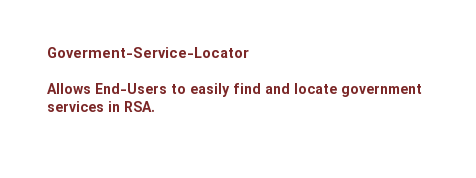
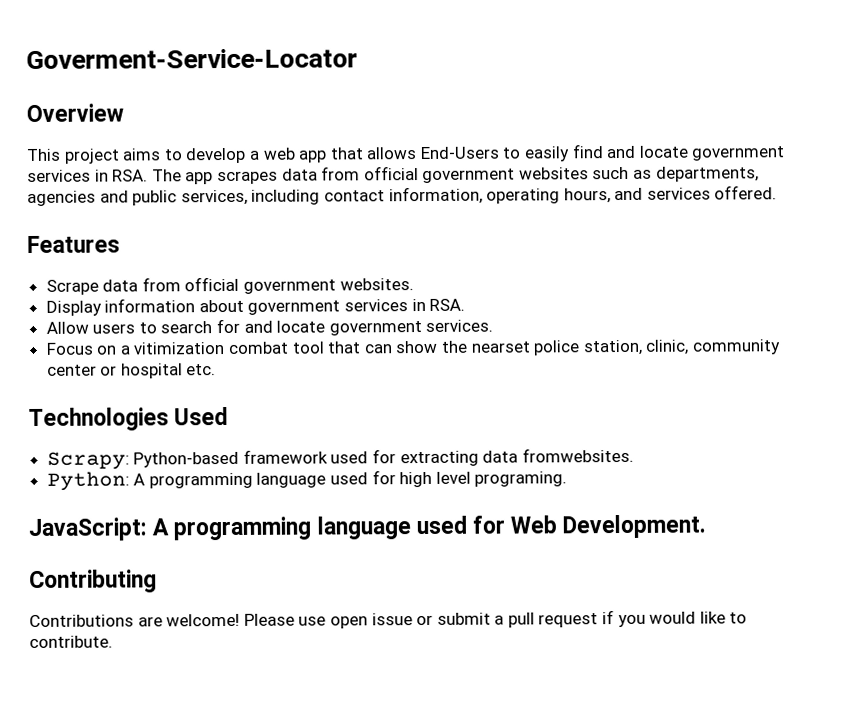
[47,83,91,94] Allows -> [26,103,124,123] [26,147,418,164] Overview // This project aims to develop a web app that allows
(155, 106) none -> [151,166,759,185] [27,185,778,207] [27,235,120,254] [45,276,414,295] [45,298,466,316] [45,318,494,336] [45,339,781,356] [46,363,217,379] [28,406,229,432] [46,447,634,470] [46,470,568,491] [28,514,707,542] [29,569,157,594] [29,610,748,629] [29,635,113,649] The app scrapes data from official government websites such as departments, agencies and public services, including contact information, operating hours, and services offered. // Features // Scrape data from official government websites. // Display information about government services in RSA. // Allow users to search for and locate government services. // Focus on a vitimization combat tool that can show the nearset police station, clinic, community center or hospital etc. // Technologies Used // Scrapy: Python-based framework used for extracting data fromwebsites. // Python: A programming language used for high level programing. // JavaScript: A programming language used for Web Development. // Contributing // Contributions are welcome! Please use open issue or submit a pull request if you would like to contribute.

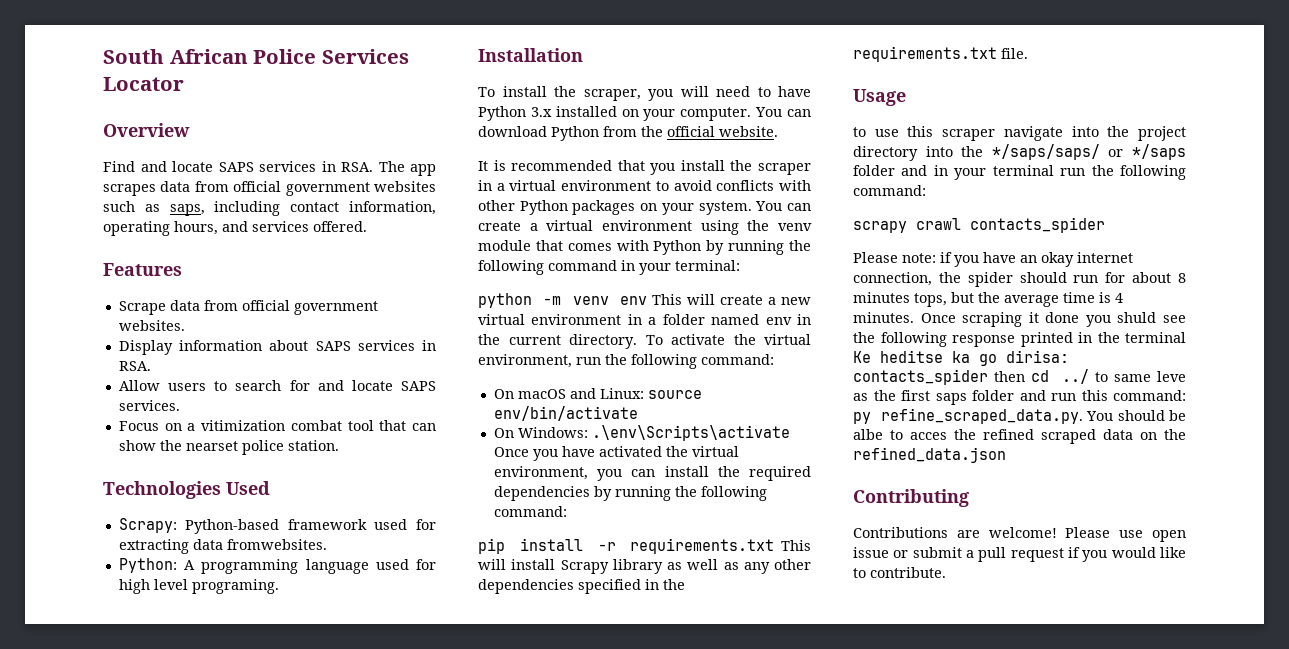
[26,48,358,70] [26,103,124,123] [26,144,786,164] Goverment-Service-Locator // Overview // This project aims to develop a web app that allows End-Users to easily find and locate government -> [103,49,409,64] [103,77,184,91] [103,123,190,137] [103,161,254,172] South African Police Services Locator // Overview // Find and locate SAPS
[655,166,759,182] [27,189,248,207] departments, agencies and public services, -> [169,204,205,216] saps,
[247,300,341,315] government -> [315,341,351,351] SAPS
[328,321,422,336] government -> [401,381,436,391] SAPS
[582,339,781,356] [46,363,217,379] station, clinic, community center or hospital etc. -> [287,440,339,451] station.
[28,514,707,542] JavaScript: A programming language used for Web Development. -> [478,48,583,62] [478,86,811,101] [478,106,811,121] [478,126,778,141] [478,160,811,175] [478,180,811,191] [478,200,811,215] [478,220,812,235] [478,240,811,255] [478,260,740,275] [478,293,811,308] [478,314,811,325] [478,334,811,349] [478,354,774,369] [493,388,702,399] [493,406,638,421] [493,425,790,441] [493,446,739,461] [493,466,811,481] [493,486,767,501] [493,506,567,517] [478,538,811,554] [478,559,811,574] [478,579,685,594] [853,46,1028,62] [853,89,906,106] [853,126,1186,141] [853,144,1186,161] [853,165,1186,180] [853,185,926,196] [853,217,1105,233] [853,252,1133,267] [853,272,1186,287] [853,292,1123,307] [853,312,1186,327] [853,332,1186,347] [853,350,1069,366] [853,369,1186,385] [853,390,1186,405] [853,408,1186,424] [853,429,1186,444] [853,447,1006,463] Installation // To install the scraper, you will need to have Python 3.x installed on your computer. You can download Python from the official website. // It is recommended that you install the scraper in a virtual environment to avoid conflicts with other Python packages on your system. You can create a virtual environment using the venv module that comes with Python by running the following command in your terminal: // python -m venv env This will create a new virtual environment in a folder named env in the current directory. To activate the virtual environment, run the following command: // On macOS and Linux: source env/bin/activate // On Windows: .\env\Scripts\activate Once you have activated the virtual environment, you can install the required dependencies by running the following command: // pip install -r requirements.txt This will install Scrapy library as well as any other dependencies specified in the requirements.txt file. // Usage // to use this scraper navigate into the project directory into the */saps/saps/ or */saps folder and in your terminal run the following command: // scrapy crawl contacts_spider // Please note: if you have an okay internet connection, the spider should run for about 8 minutes tops, but the average time is 4 minutes. Once scraping it done you shuld see the following response printed in the terminal Ke heditse ka go dirisa: contacts_spider then cd ../ to same leve as the first saps folder and run this command: py refine_scraped_data.py. You should be albe to acces the refined scraped data on the refined_data.json

